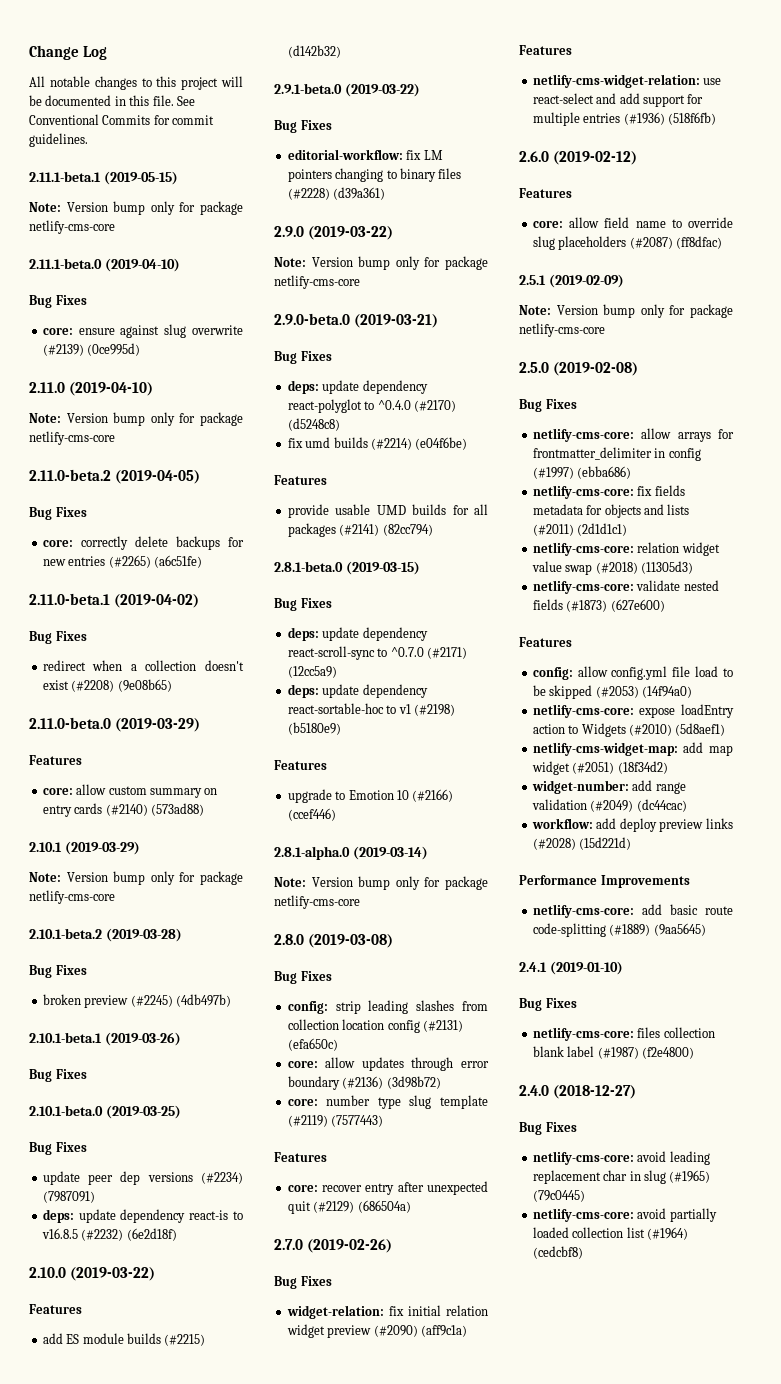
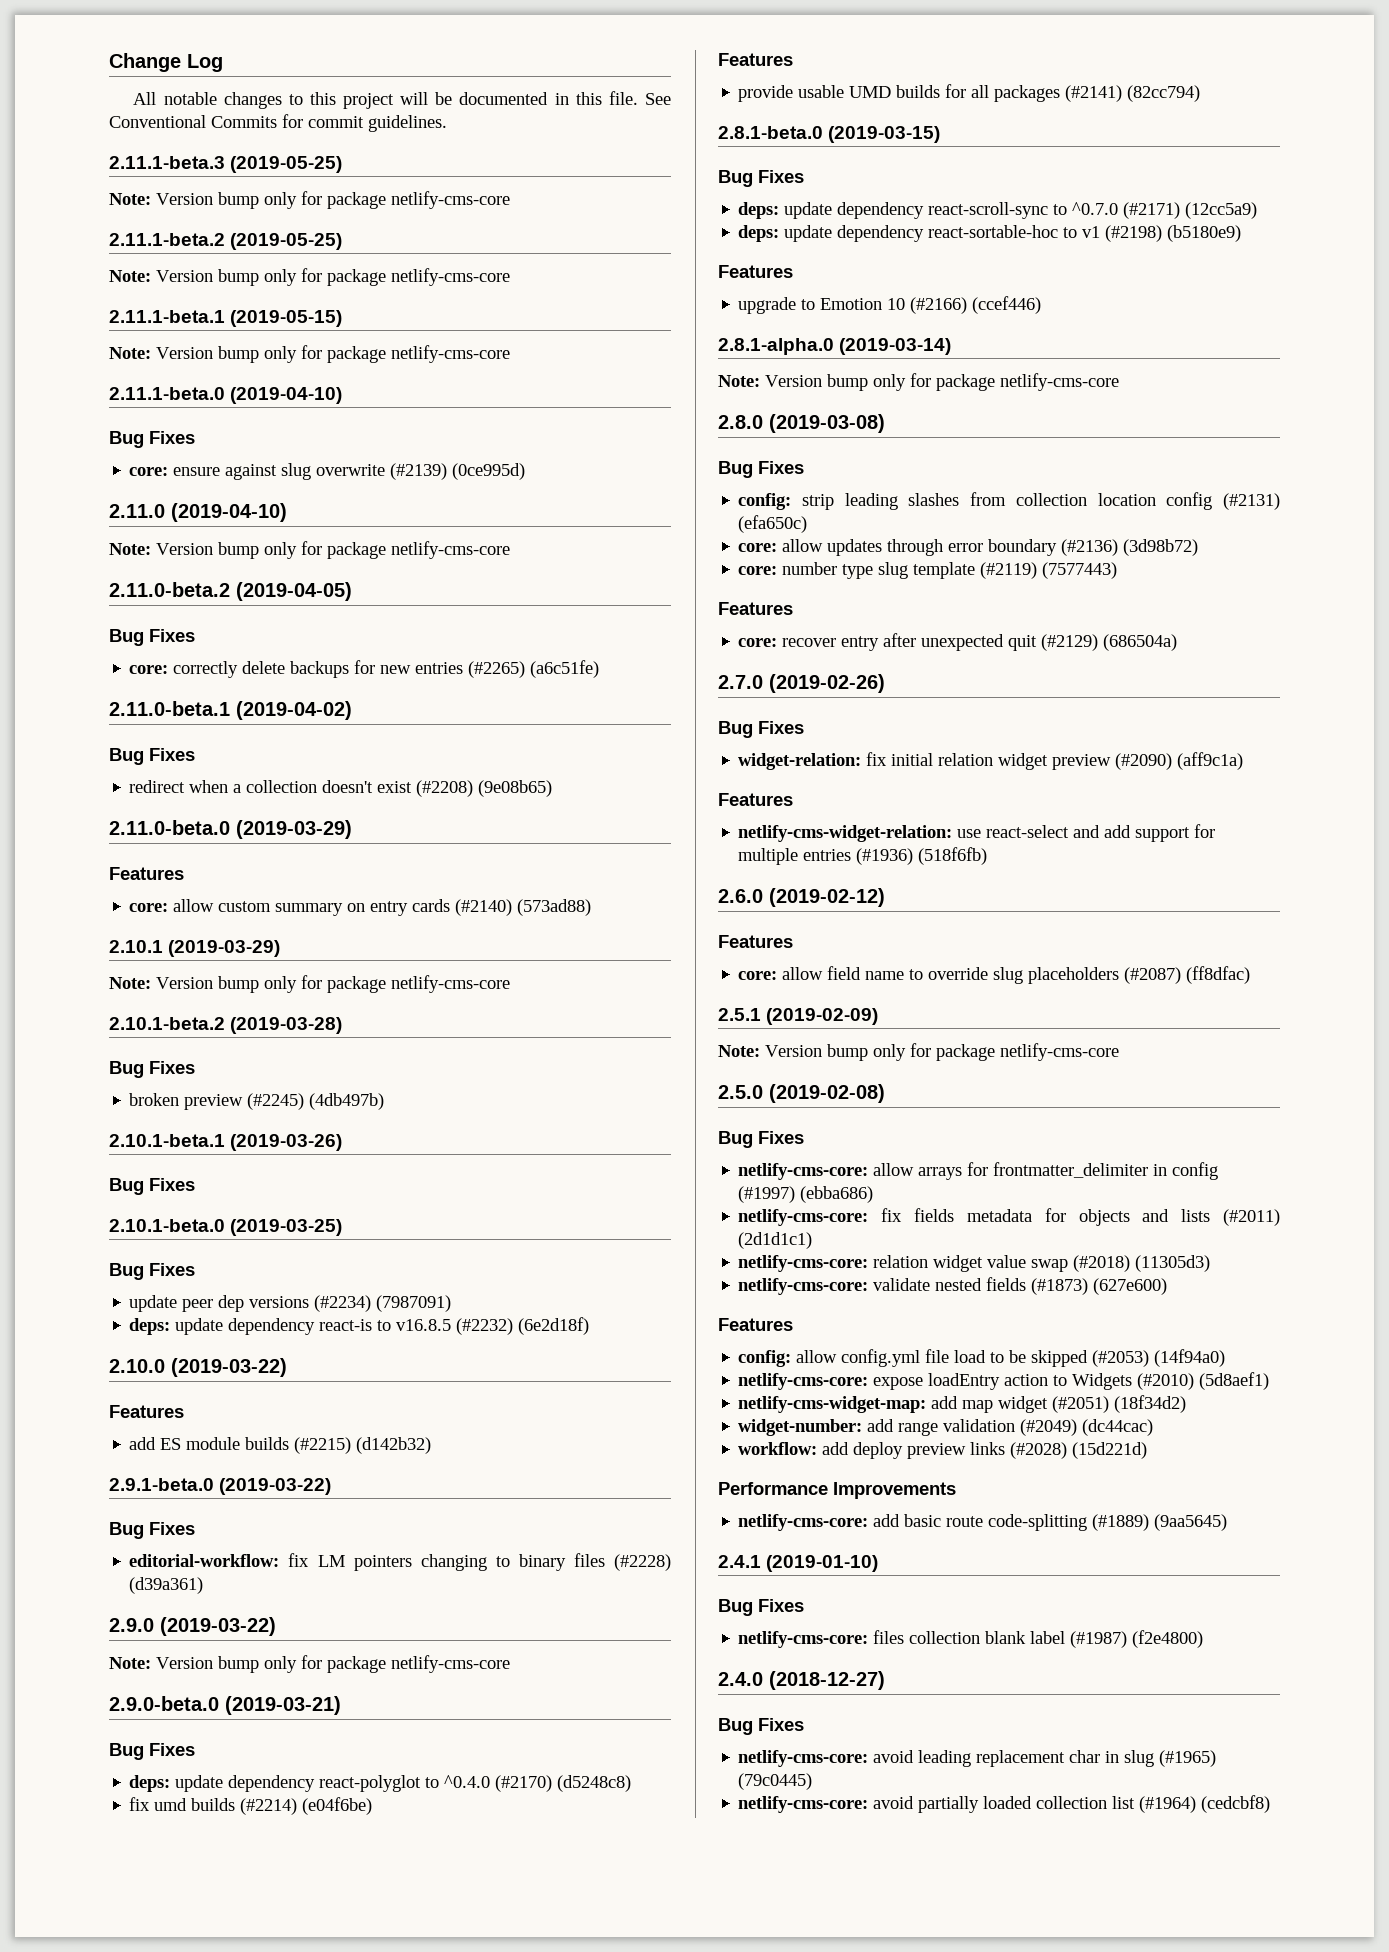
(88, 140) none -> [109,156,343,173] [109,191,510,209] [109,233,343,250] [109,268,510,286] // 2.11.1-beta.3 (2019-05-25) // Note: Version bump only for package netlify-cms-core // 2.11.1-beta.2 (2019-05-25) // Note: Version bump only for package netlify-cms-core

